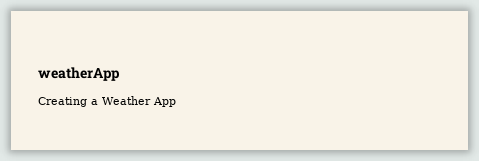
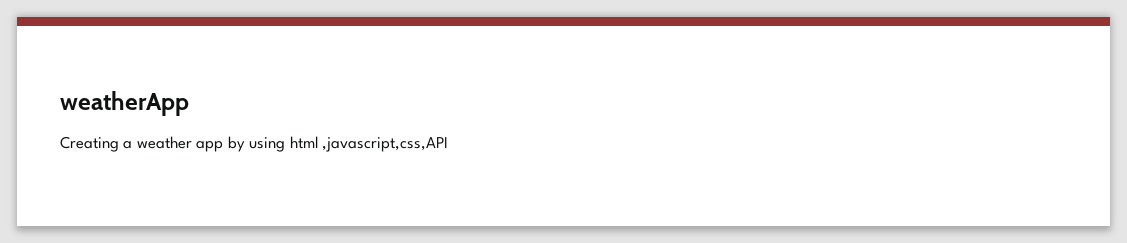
[102,96,176,107] Weather App -> [136,136,449,152] weather app by using html ,javascript,css,API

